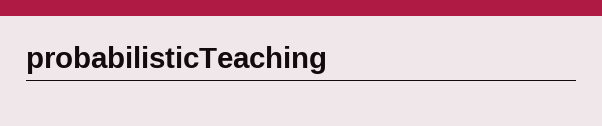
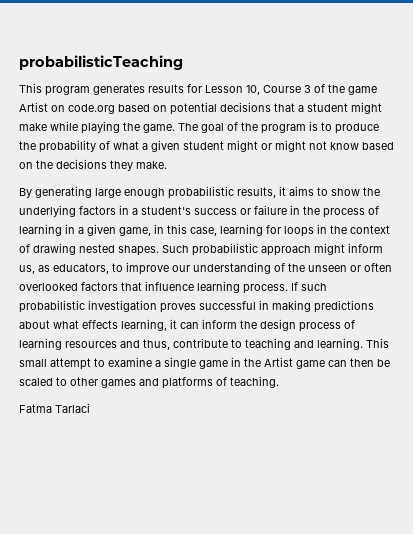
(327, 60) none -> [19,83,377,96] [19,102,382,115] [19,121,379,134] [19,140,394,153] [19,159,167,171] [19,186,380,199] [19,205,379,218] [19,224,390,237] [19,243,383,256] [19,262,392,275] [19,281,327,294] [19,300,374,313] [19,319,355,332] [19,338,389,350] [19,357,390,370] [19,376,279,389] [19,403,90,413] // This program generates results for Lesson 10, Course 3 of the game Artist on code.org based on potential decisions that a student might make while playing the game. The goal of the program is to produce the probability of what a given student might or might not know based on the decisions they make. // By generating large enough probabilistic results, it aims to show the underlying factors in a student's success or failure in the process of learning in a given game, in this case, learning for loops in the context of drawing nested shapes. Such probabilistic approach might inform us, as educators, to improve our understanding of the unseen or often overlooked factors that influence learning process. If such probabilistic investigation proves successful in making predictions about what effects learning, it can inform the design process of learning resources and thus, contribute to teaching and learning. This small attempt to examine a single game in the Artist game can then be scaled to other games and platforms of teaching. // Fatma Tarlaci

